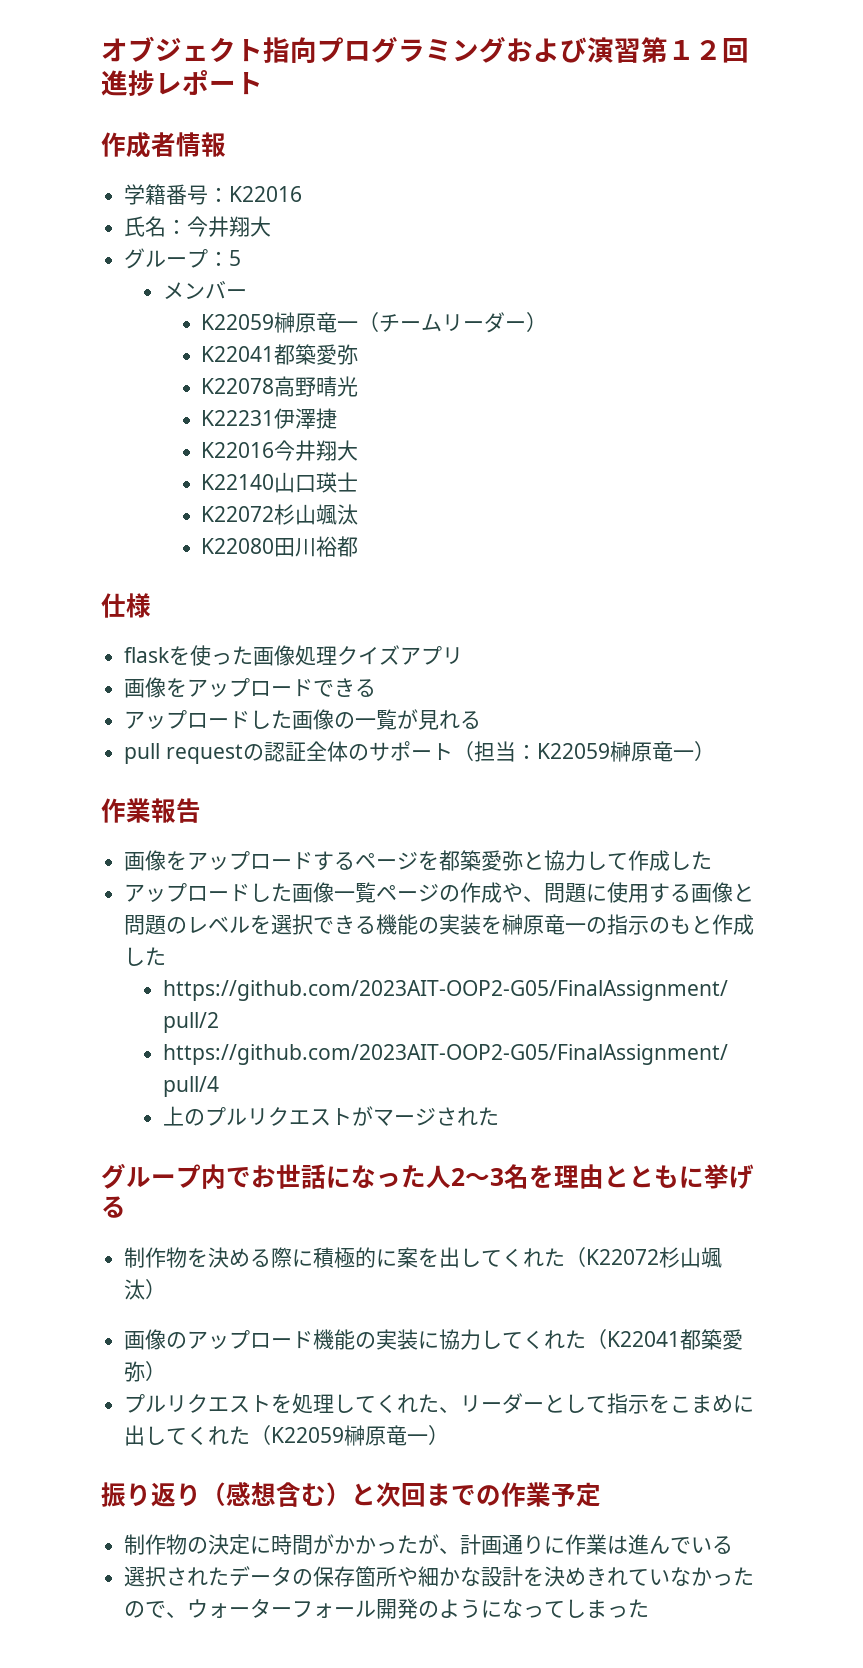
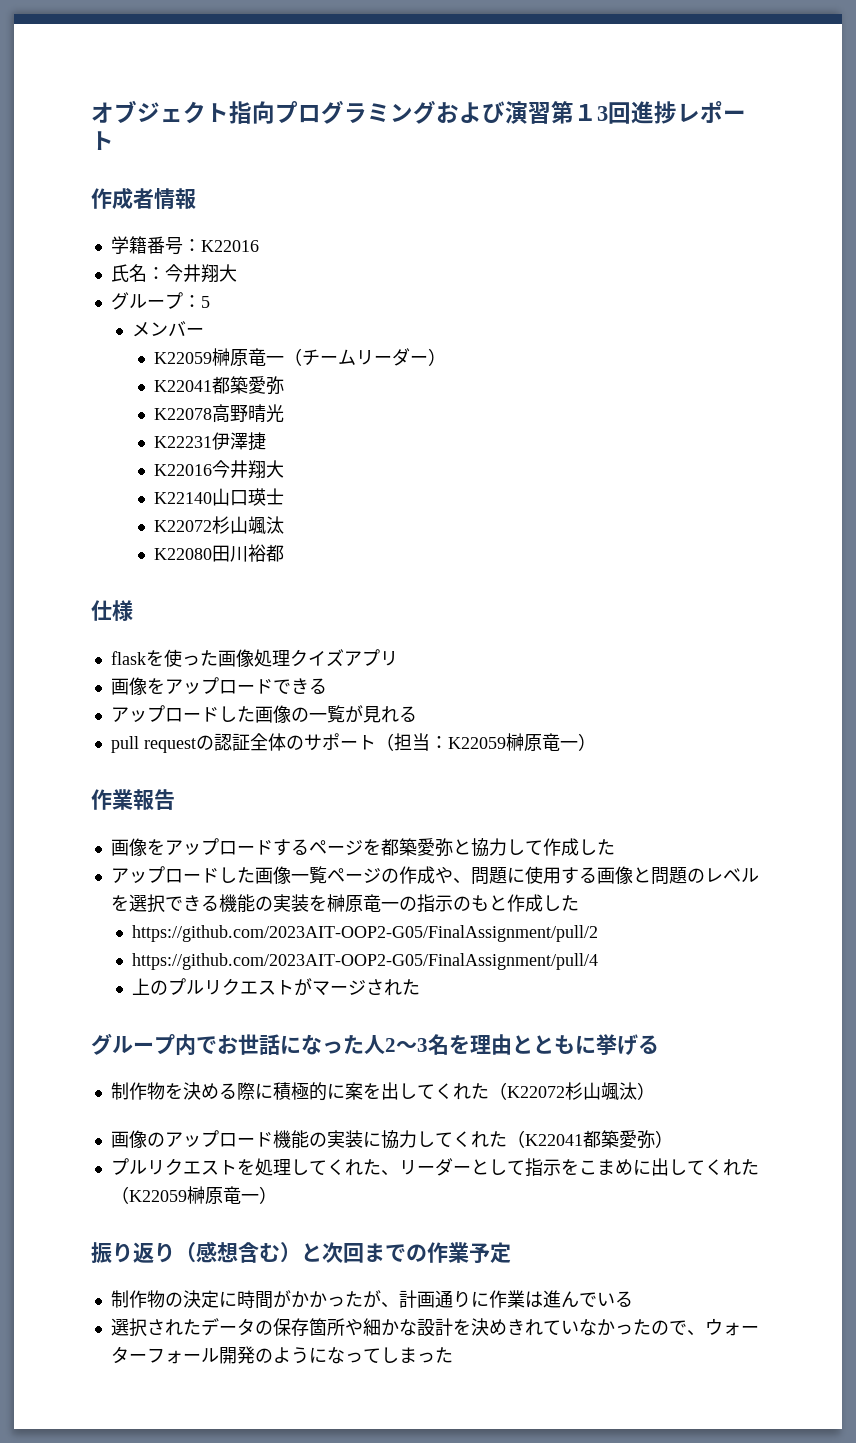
[695,40,722,60] ２ -> [597,106,608,121] 3

